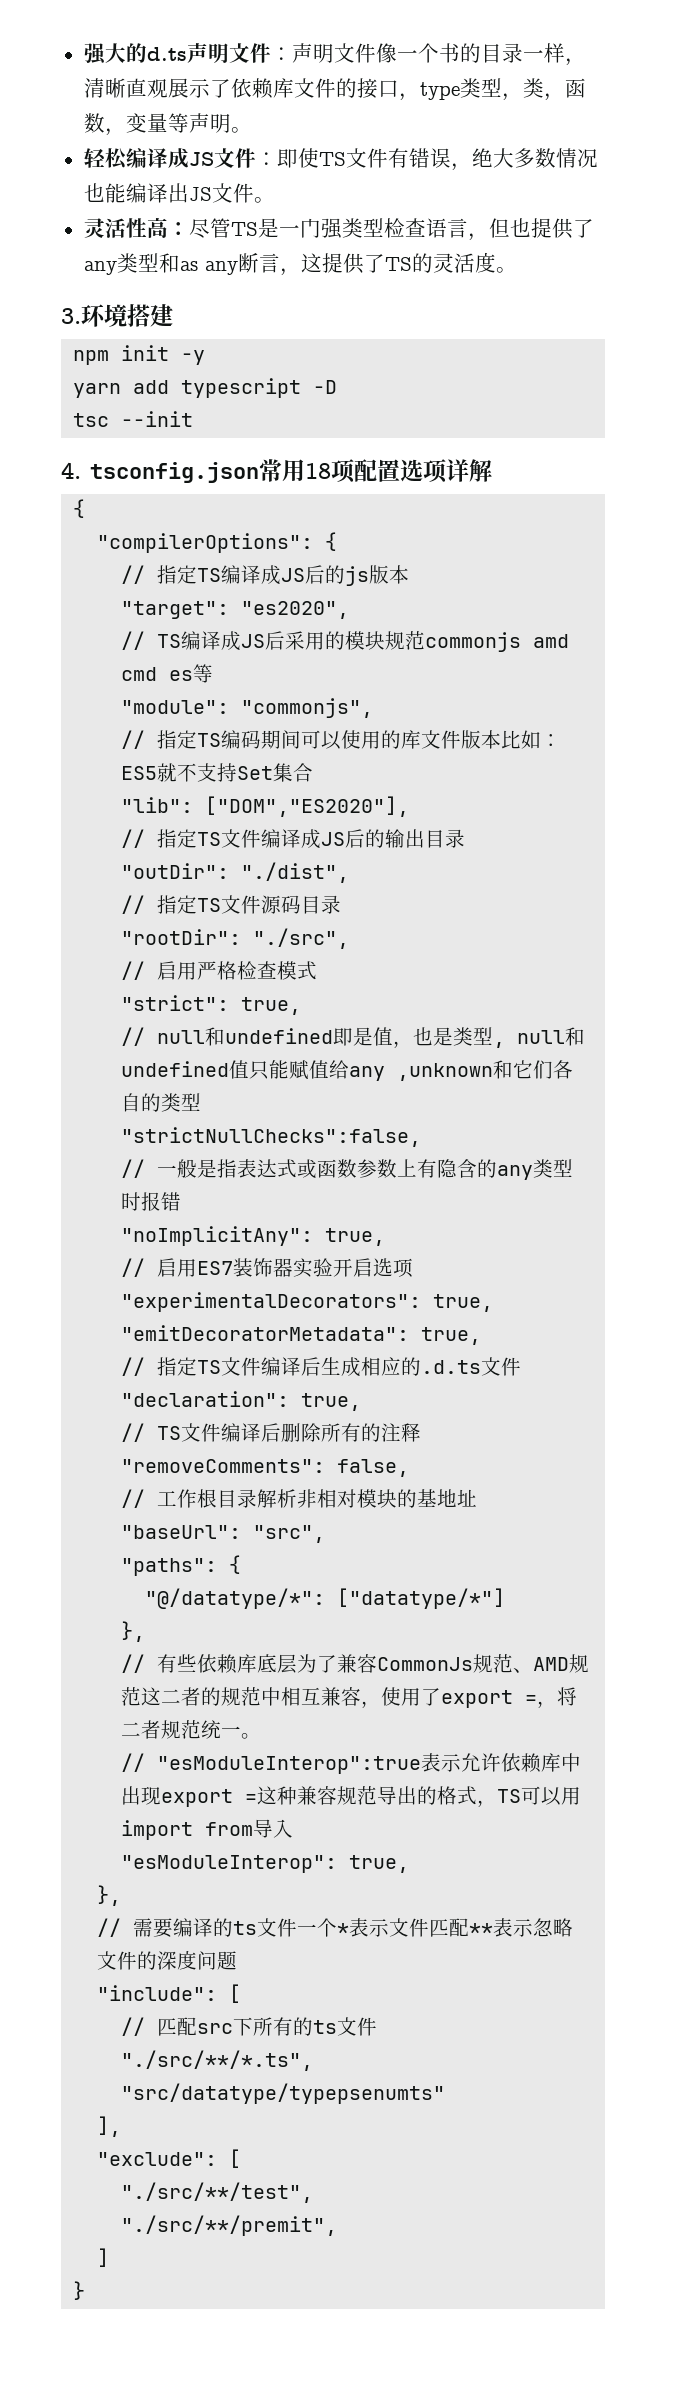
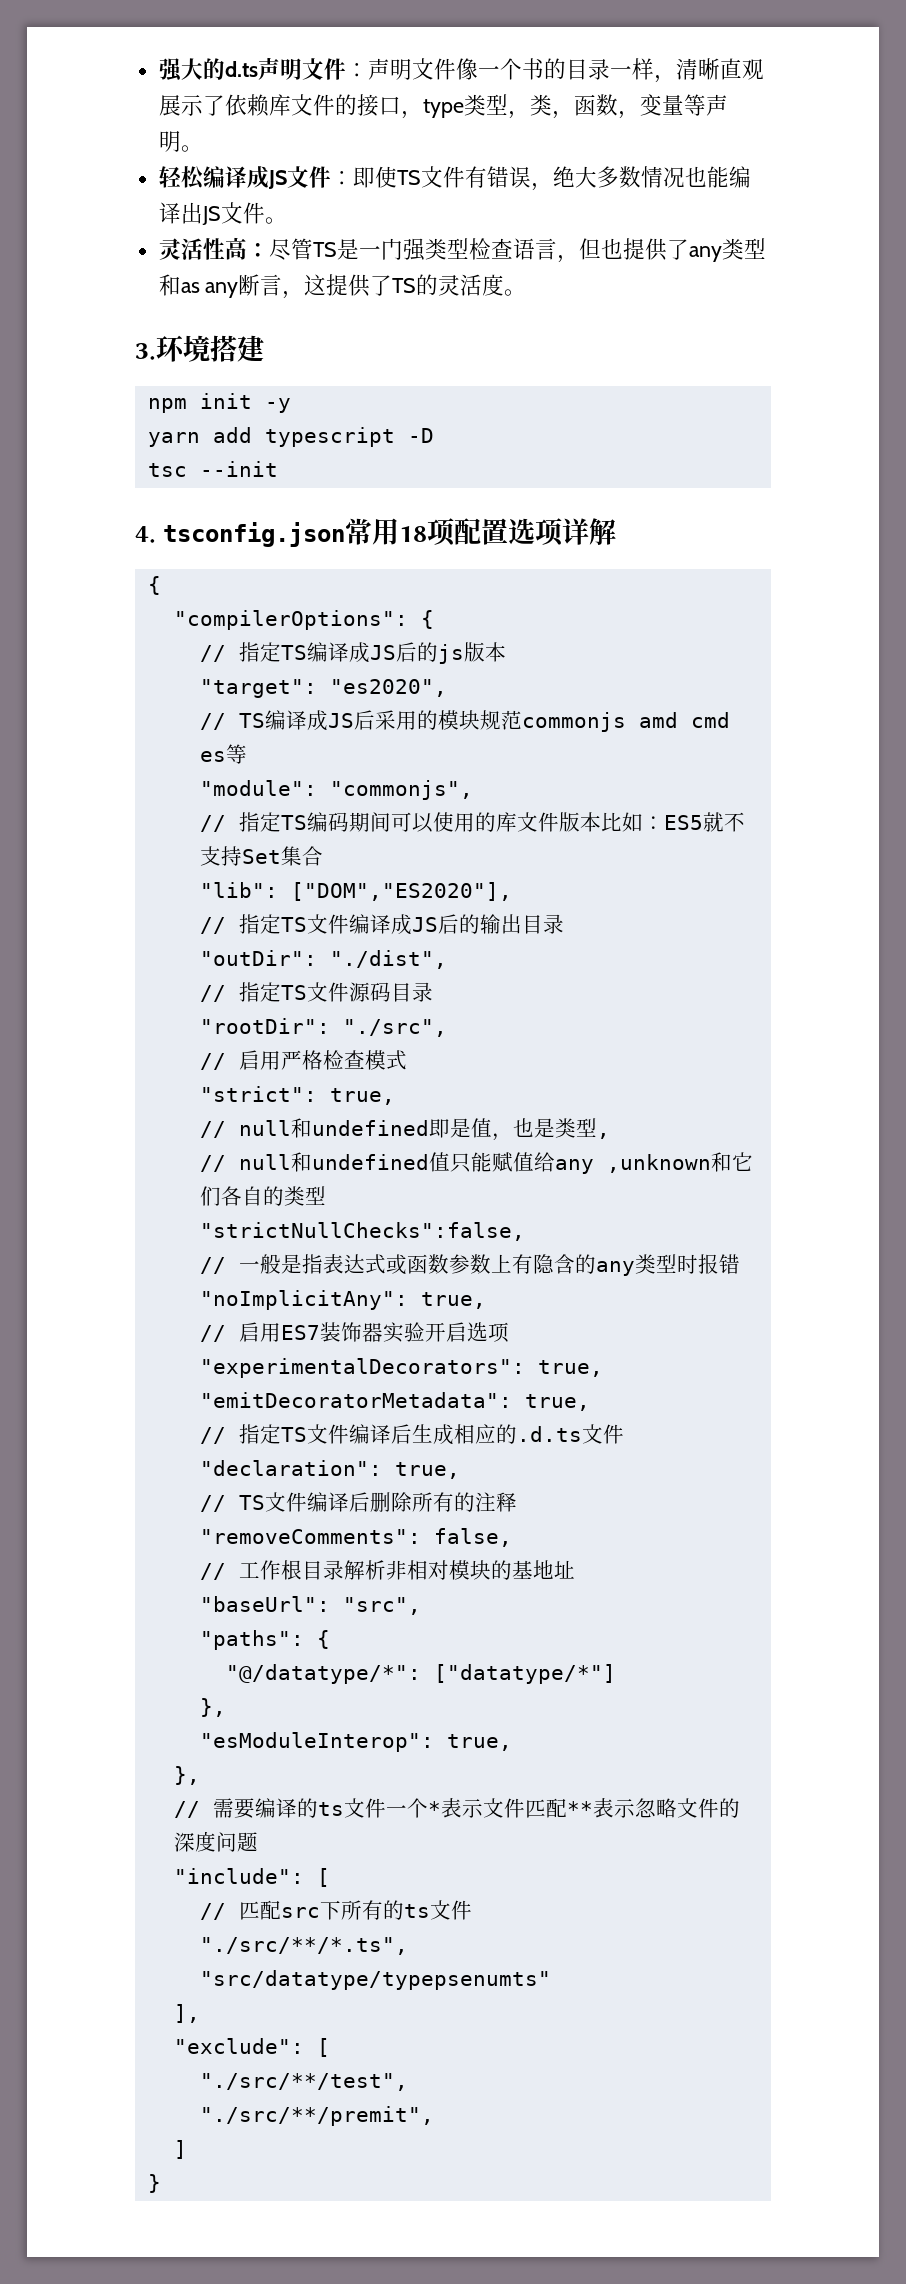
(506, 1045) none -> [199,1155,226,1172] // //
[121,1654,590,1674] [121,1687,578,1708] [121,1720,262,1739] [121,1753,582,1774] [121,1786,582,1807] [121,1819,294,1840] // // 有些依赖库底层为了兼容CommonJs规范、AMD规范这二者的规范中相互兼容，使用了export =，将二者规范统一。 // // "esModuleInterop":true表示允许依赖库中出现export =这种兼容规范导出的格式，TS可以用import from导入 -> (226, 1707) none

